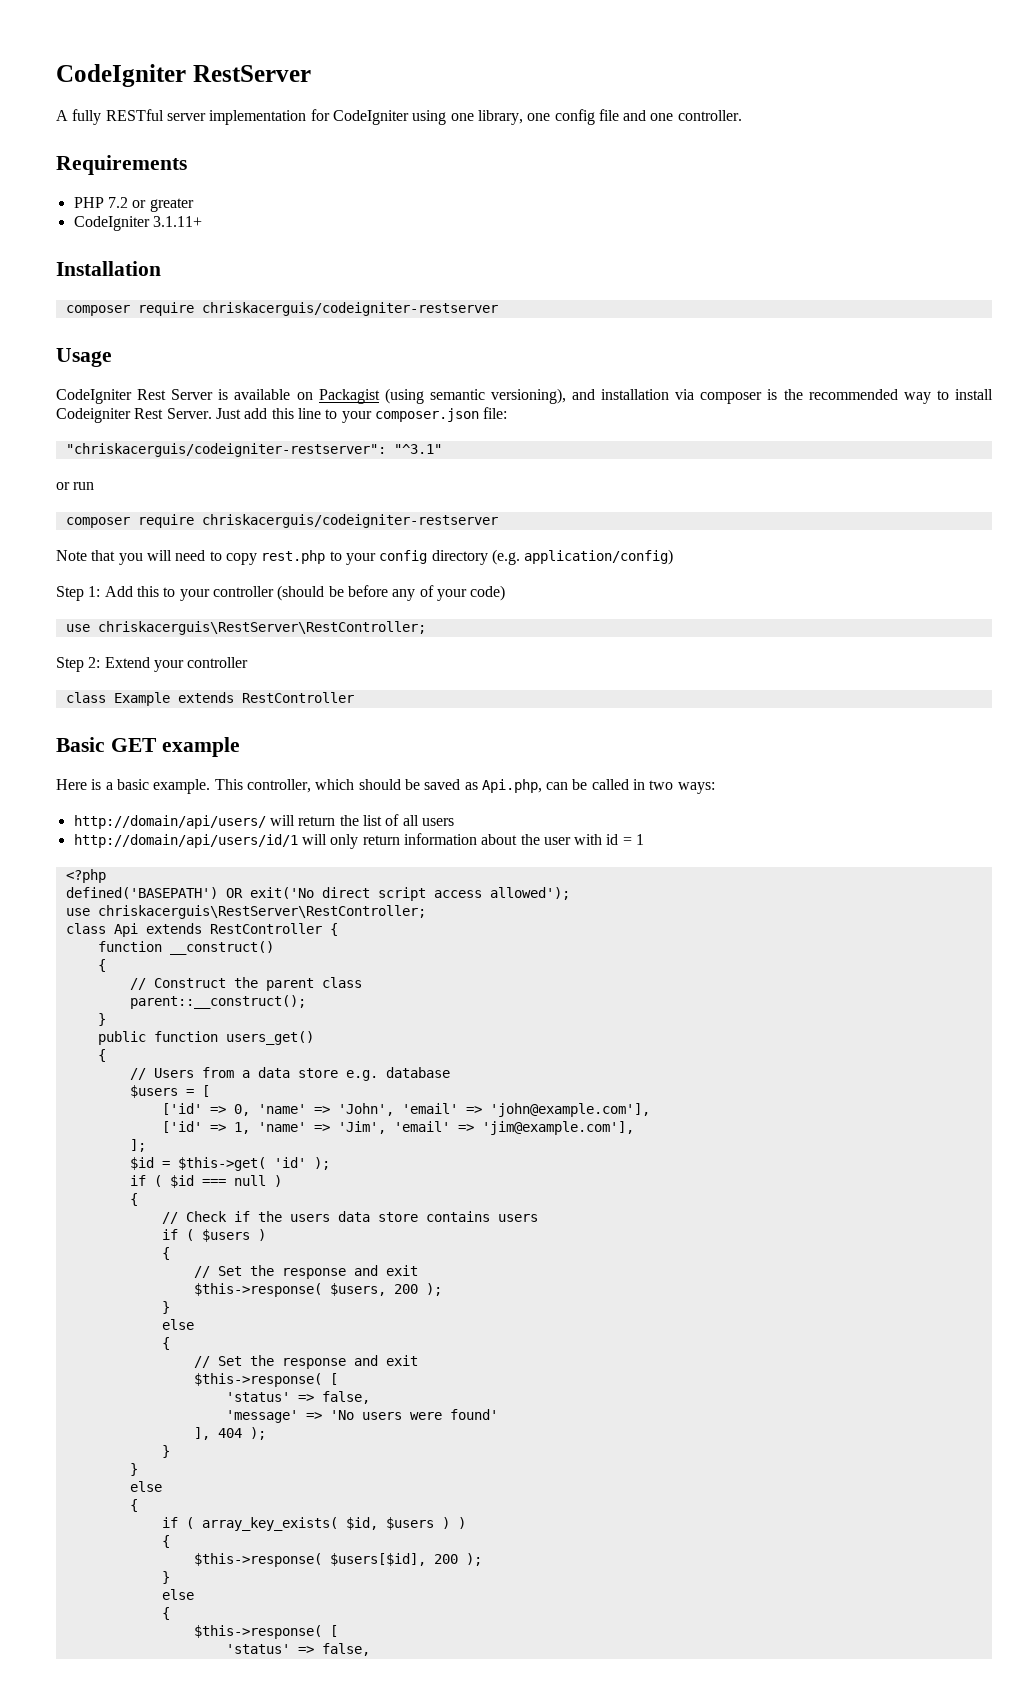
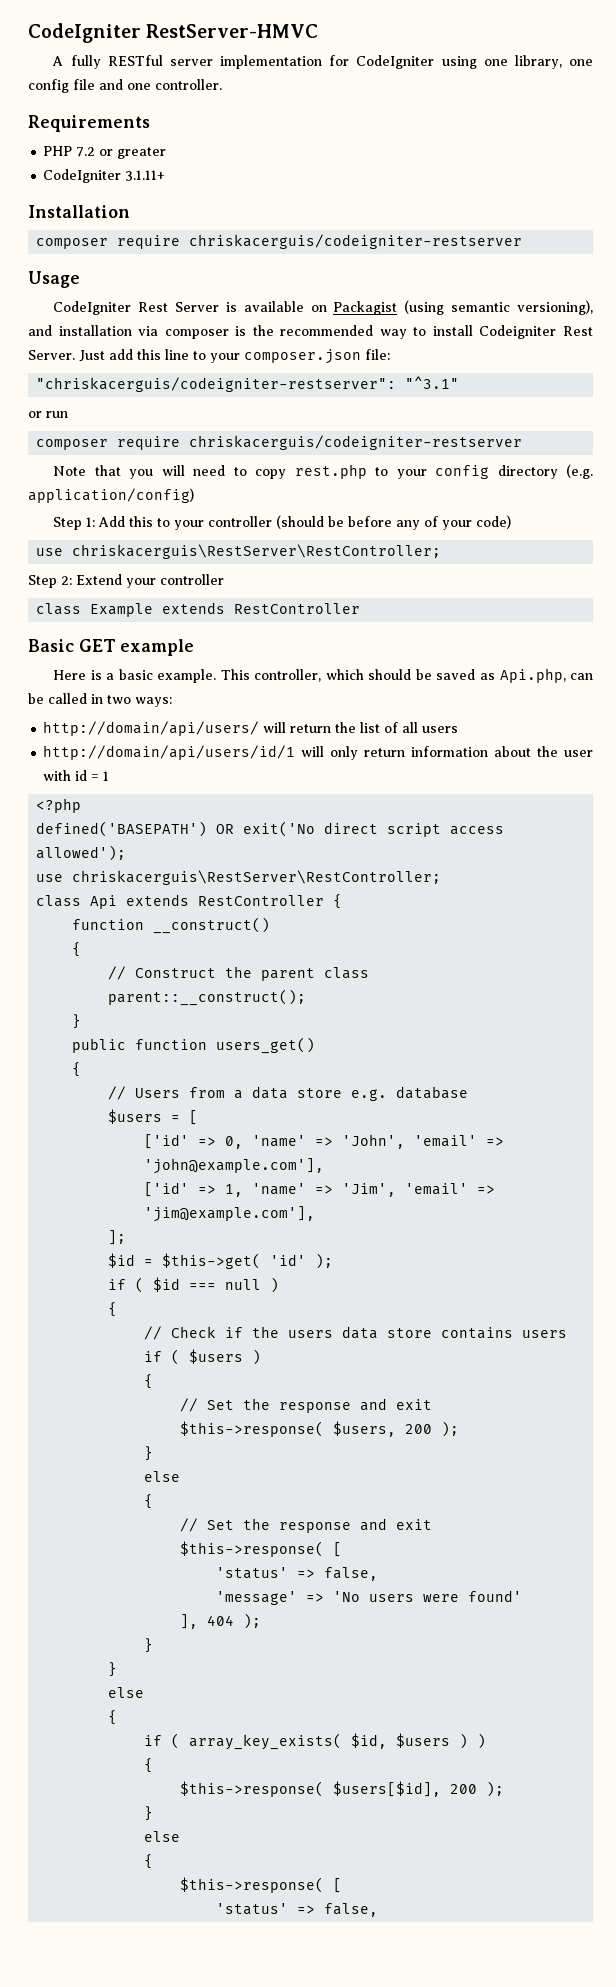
[56,64,311,87] CodeIgniter RestServer -> [28,23,319,43] CodeIgniter RestServer-HMVC

